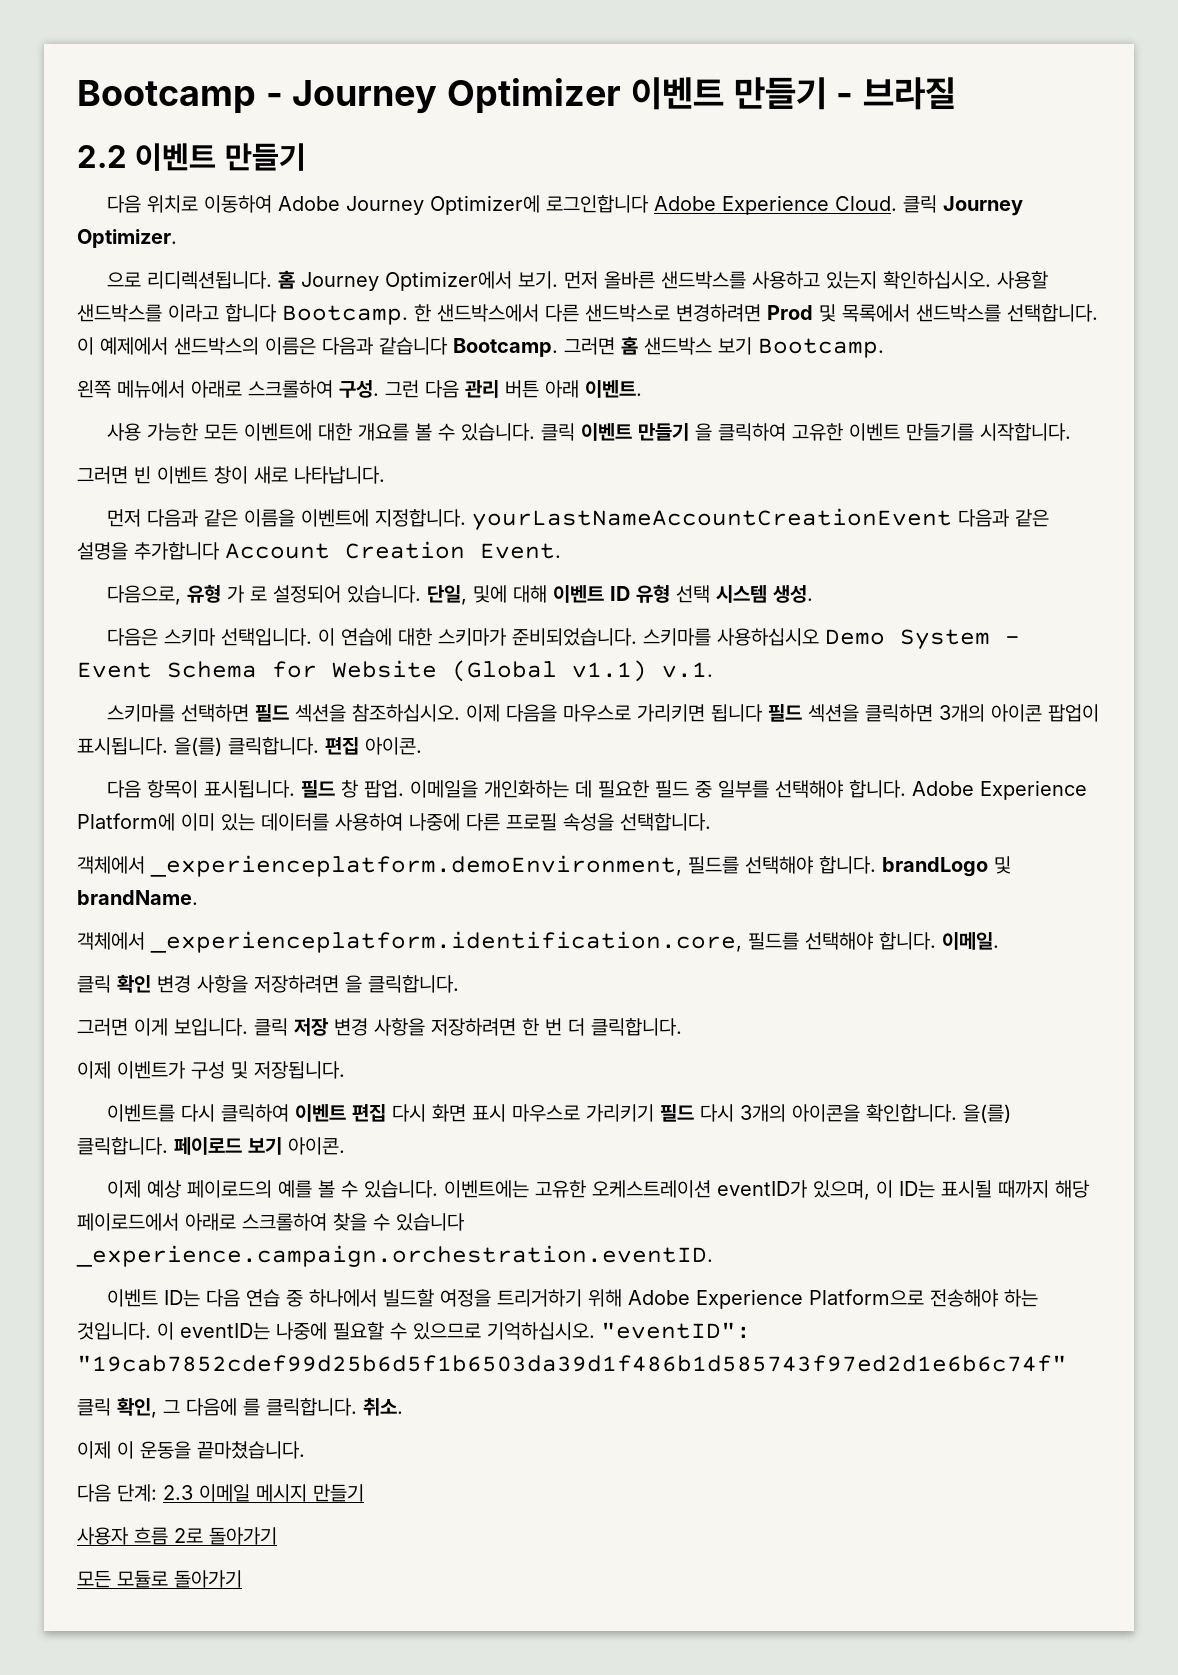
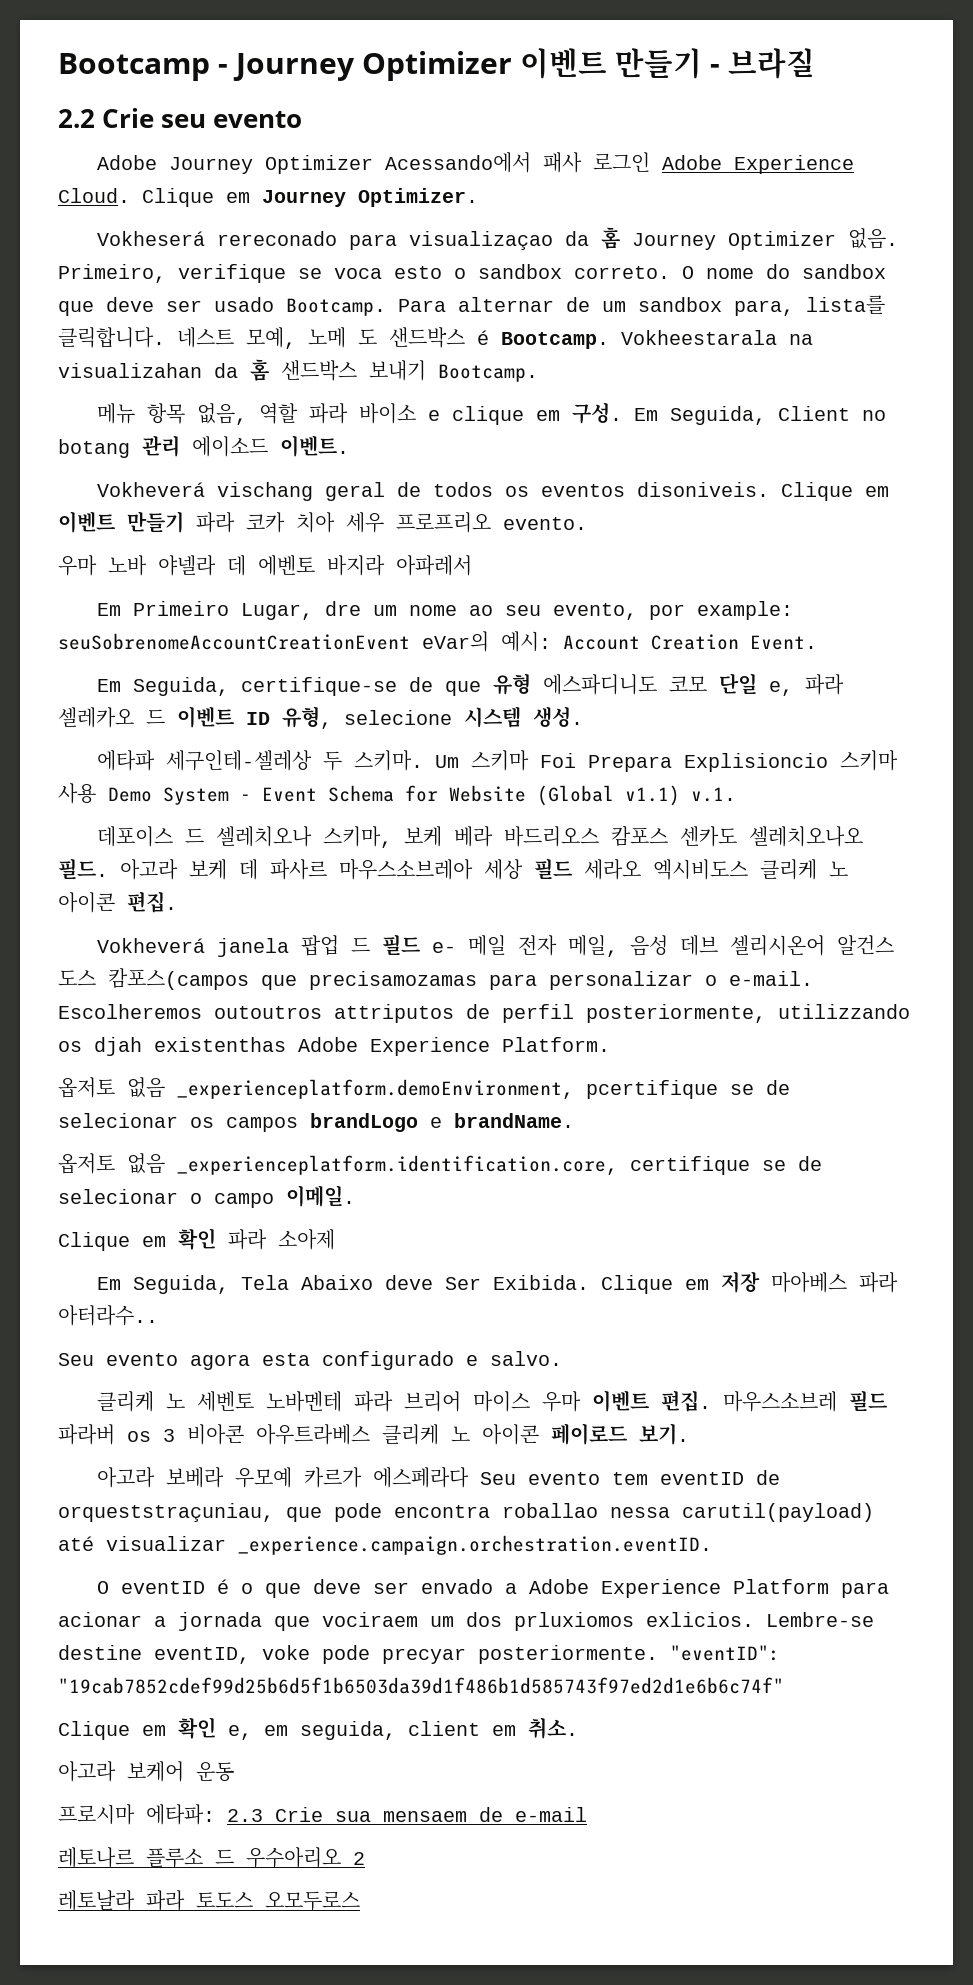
[135,143,306,171] [106,195,649,215] 이벤트 만들기 // 다음 위치로 이동하여 Adobe Journey Optimizer에 로그인합니다 -> [102,108,303,128] [96,152,650,174] Crie seu evento // Adobe Journey Optimizer Acessando에서 패사 로그인
[902,195,937,213] 클릭 -> [142,188,250,207] Clique em
[106,270,1048,291] [77,304,1098,325] [77,337,615,357] 으로 리디렉션됩니다. 홈 Journey Optimizer에서 보기. 먼저 올바른 샌드박스를 사용하고 있는지 확인하십시오. 사용할 샌드박스를 이라고 합니다 Bootcamp. 한 샌드박스에서 다른 샌드박스로 변경하려면 Prod 및 목록에서 샌드박스를 선택합니다. 이 예제에서 샌드박스의 이름은 다음과 같습니다 Bootcamp. 그러면 -> [96,227,898,250] [58,264,886,283] [58,295,885,316] [58,327,813,349] [58,363,238,378] Vokheserá rereconado para visualizaçao da 홈 Journey Optimizer 없음. Primeiro, verifique se voca esto o sandbox correto. O nome do sandbox que deve ser usado Bootcamp. Para alternar de um sandbox para, lista를 클릭합니다. 네스트 모예, 노메 도 샌드박스 é Bootcamp. Vokheestarala na visualizahan da
[718,337,752,355] 보기 -> [369,360,426,381] 보내기
[77,380,642,398] [106,423,1071,441] [77,466,385,484] [106,508,1049,530] [77,541,561,560] [106,584,813,605] [106,628,819,646] 왼쪽 메뉴에서 아래로 스크롤하여 구성. 그런 다음 관리 버튼 아래 이벤트. // 사용 가능한 모든 이벤트에 대한 개요를 볼 수 있습니다. 클릭 이벤트 만들기 을 클릭하여 고유한 이벤트 만들기를 시작합니다. // 그러면 빈 이벤트 창이 새로 나타납니다. // 먼저 다음과 같은 이름을 이벤트에 지정합니다. yourLastNameAccountCreationEvent 다음과 같은 설명을 추가합니다 Account Creation Event. // 다음으로, 유형 가 로 설정되어 있습니다. 단일, 및에 대해 이벤트 ID 유형 선택 시스템 생성. // 다음은 스키마 선택입니다. 이 연습에 대한 스키마가 준비되었습니다. 스키마를 사용하십시오 -> [96,403,886,425] [58,435,349,458] [96,482,889,501] [58,511,587,533] [58,555,472,576] [96,601,793,620] [58,631,817,652] [96,673,844,696] [58,706,583,729] [96,750,898,772] [58,783,96,804] 메뉴 항목 없음, 역할 파라 바이소 e clique em 구성. Em Seguida, Client no botang 관리 에이소드 이벤트. // Vokheverá vischang geral de todos os eventos disoniveis. Clique em 이벤트 만들기 파라 코카 치아 세우 프로프리오 evento. // 우마 노바 야넬라 데 에벤토 바지라 아파레서 // Em Primeiro Lugar, dre um nome ao seu evento, por example: seuSobrenomeAccountCreationEvent eVar의 예시: Account Creation Event. // Em Seguida, certifique-se de que 유형 에스파디니도 코모 단일 e, 파라 셀레카오 드 이벤트 ID 유형, selecione 시스템 생성. // 에타파 세구인테-셀레상 두 스키마. Um 스키마 Foi Prepara Explisioncio 스키마 사용
[106,704,1099,722] [77,737,422,756] [106,780,1087,800] [77,813,711,831] [77,855,1011,877] [77,890,198,905] [77,931,999,953] [77,974,459,993] [77,1018,682,1036] [77,1061,345,1079] [106,1104,1011,1123] [77,1137,345,1155] [106,1180,1089,1200] [77,1213,465,1231] [76,1245,713,1267] [106,1289,1038,1309] [77,1322,751,1340] [77,1355,1067,1372] [77,1397,403,1418] [77,1441,305,1459] [77,1484,364,1502] [77,1527,277,1545] [77,1570,242,1588] 스키마를 선택하면 필드 섹션을 참조하십시오. 이제 다음을 마우스로 가리키면 됩니다 필드 섹션을 클릭하면 3개의 아이콘 팝업이 표시됩니다. 을(를) 클릭합니다. 편집 아이콘. // 다음 항목이 표시됩니다. 필드 창 팝업. 이메일을 개인화하는 데 필요한 필드 중 일부를 선택해야 합니다. Adobe Experience Platform에 이미 있는 데이터를 사용하여 나중에 다른 프로필 속성을 선택합니다. // 객체에서 _experienceplatform.demoEnvironment, 필드를 선택해야 합니다. brandLogo 및 brandName. // 객체에서 _experienceplatform.identification.core, 필드를 선택해야 합니다. 이메일. // 클릭 확인 변경 사항을 저장하려면 을 클릭합니다. // 그러면 이게 보입니다. 클릭 저장 변경 사항을 저장하려면 한 번 더 클릭합니다. // 이제 이벤트가 구성 및 저장됩니다. // 이벤트를 다시 클릭하여 이벤트 편집 다시 화면 표시 마우스로 가리키기 필드 다시 3개의 아이콘을 확인합니다. 을(를) 클릭합니다. 페이로드 보기 아이콘. // 이제 예상 페이로드의 예를 볼 수 있습니다. 이벤트에는 고유한 오케스트레이션 eventID가 있으며, 이 ID는 표시될 때까지 해당 페이로드에서 아래로 스크롤하여 찾을 수 있습니다 _experience.campaign.orchestration.eventID. // 이벤트 ID는 다음 연습 중 하나에서 빌드할 여정을 트리거하기 위해 Adobe Experience Platform으로 전송해야 하는 것입니다. 이 eventID는 나중에 필요할 수 있으므로 기억하십시오. "eventID": "19cab7852cdef99d25b6d5f1b6503da39d1f486b1d585743f97ed2d1e6b6c74f" // 클릭 확인, 그 다음에 를 클릭합니다. 취소. // 이제 이 운동을 끝마쳤습니다. // 다음 단계: 2.3 이메일 메시지 만들기 // 사용자 흐름 2로 돌아가기 // 모든 모듈로 돌아가기 -> [96,826,863,848] [58,859,848,880] [58,891,177,913] [96,935,894,957] [58,968,813,990] [58,1004,910,1023] [58,1037,610,1056] [58,1077,790,1099] [58,1113,574,1132] [58,1153,822,1175] [58,1185,355,1208] [58,1228,335,1251] [96,1271,898,1294] [58,1305,158,1326] [58,1351,562,1370] [96,1390,887,1412] [58,1423,689,1445] [96,1467,780,1488] [58,1503,874,1522] [58,1535,712,1555] [96,1579,889,1598] [58,1612,874,1631] [58,1645,780,1664] [58,1677,784,1694] [58,1717,578,1740] [58,1761,234,1782] [58,1804,587,1825] [58,1847,365,1868] [58,1890,360,1911] 데포이스 드 셀레치오나 스키마, 보케 베라 바드리오스 캄포스 센카도 셀레치오나오 필드. 아고라 보케 데 파사르 마우스소브레아 세상 필드 세라오 엑시비도스 클리케 노 아이콘 편집. // Vokheverá janela 팝업 드 필드 e- 메일 전자 메일, 음성 데브 셀리시온어 알건스 도스 캄포스(campos que precisamozamas para personalizar o e-mail. Escolheremos outoutros attriputos de perfil posteriormente, utilizzando os djah existenthas Adobe Experience Platform. // 옵저토 없음 _experienceplatform.demoEnvironment, pcertifique se de selecionar os campos brandLogo e brandName. // 옵저토 없음 _experienceplatform.identification.core, certifique se de selecionar o campo 이메일. // Clique em 확인 파라 소아제 // Em Seguida, Tela Abaixo deve Ser Exibida. Clique em 저장 마아베스 파라 아터라수.. // Seu evento agora esta configurado e salvo. // 클리케 노 세벤토 노바멘테 파라 브리어 마이스 우마 이벤트 편집. 마우스소브레 필드 파라버 os 3 비아콘 아우트라베스 클리케 노 아이콘 페이로드 보기. // 아고라 보베라 우모예 카르가 에스페라다 Seu evento tem eventID de orqueststraçuniau, que pode encontra roballao nessa carutil(payload) até visualizar _experience.campaign.orchestration.eventID. // O eventID é o que deve ser envado a Adobe Experience Platform para acionar a jornada que vociraem um dos prluxiomos exlicios. Lembre-se destine eventID, voke pode precyar posteriormente. "eventID": "19cab7852cdef99d25b6d5f1b6503da39d1f486b1d585743f97ed2d1e6b6c74f" // Clique em 확인 e, em seguida, client em 취소. // 아고라 보케어 운동 // 프로시마 에타파: 2.3 Crie sua mensaem de e-mail // 레토나르 플루소 드 우수아리오 2 // 레토날라 파라 토도스 오모두로스

